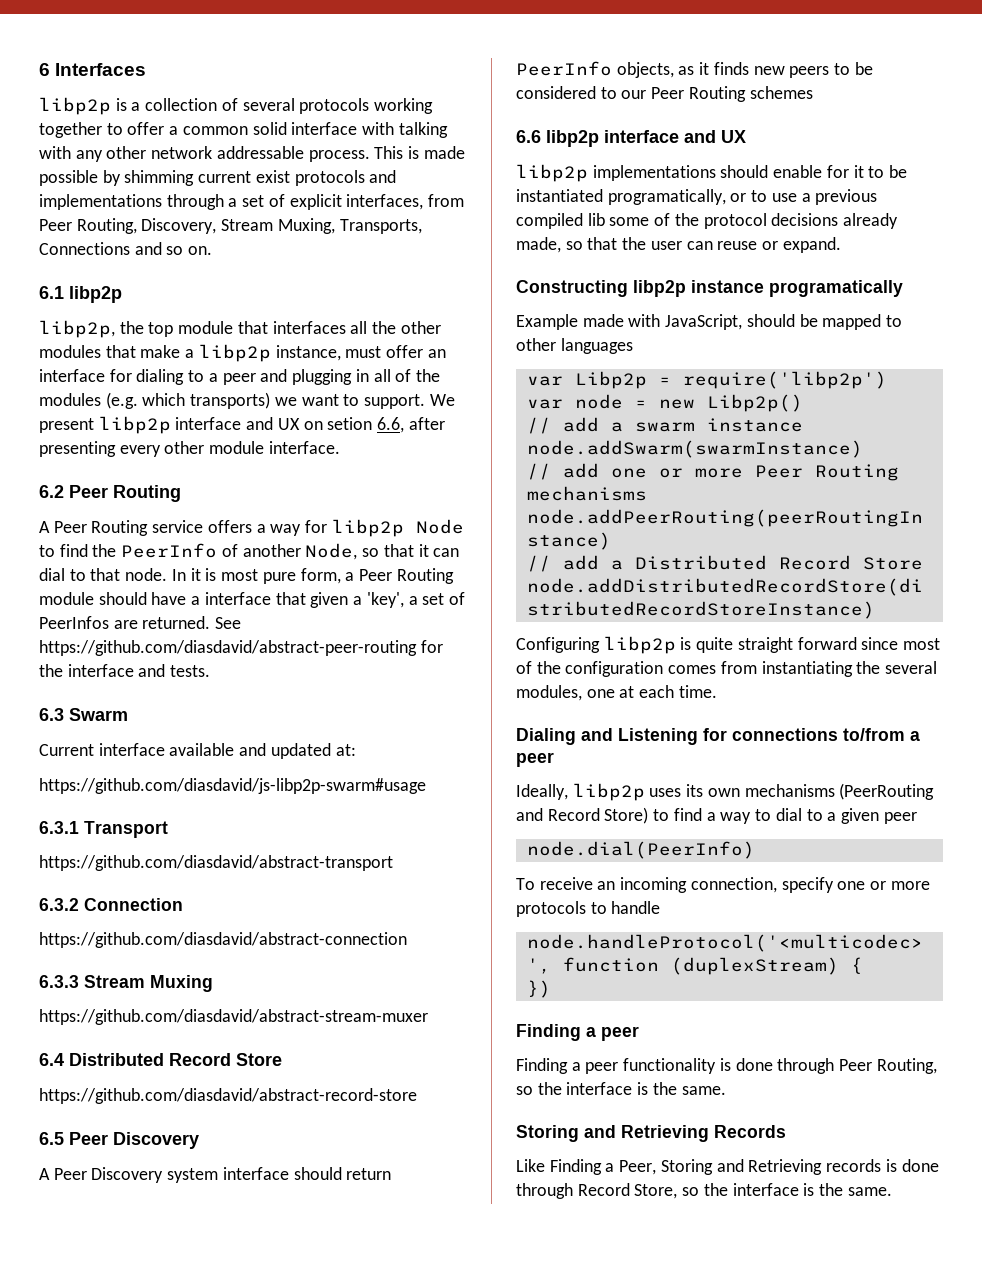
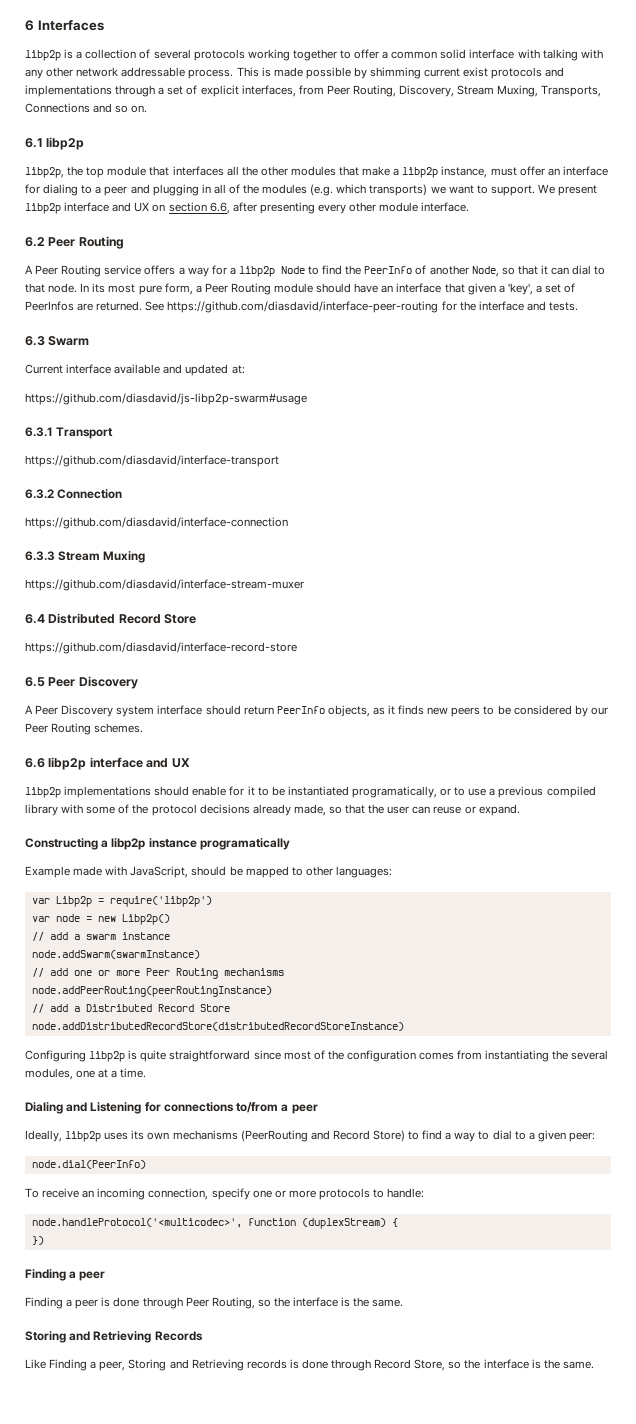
[327,417,373,430] setion -> [168,202,207,212] section
(328, 526) none -> [229,267,236,275] a
[190,568,217,581] it is -> [92,283,106,293] its
[191,596,201,605] a -> [381,285,394,293] an
[39,640,417,656] https://github.com/diasdavid/abstract-peer-routing -> [167,301,439,313] https://github.com/diasdavid/interface-peer-routing
[39,855,393,871] https://github.com/diasdavid/abstract-transport -> [25,455,279,467] https://github.com/diasdavid/interface-transport
[39,932,407,948] https://github.com/diasdavid/abstract-connection -> [25,517,288,529] https://github.com/diasdavid/interface-connection
[39,1009,428,1025] https://github.com/diasdavid/abstract-stream-muxer -> [25,579,304,591] https://github.com/diasdavid/interface-stream-muxer
[39,1088,417,1104] https://github.com/diasdavid/abstract-record-store -> [25,642,297,654] https://github.com/diasdavid/interface-record-store
[600,87,617,99] to -> [574,705,588,717] by
[749,86,813,99] schemes -> [94,723,144,733] schemes.
[587,213,605,226] lib -> [25,804,84,816] library with
(628, 288) none -> [101,840,109,848] a
[560,338,633,354] languages -> [335,866,392,878] languages:
[737,637,857,653] straight forward -> [169,1050,251,1062] straightforward
[639,685,675,698] each -> [111,1070,118,1078] a
[883,812,917,824] peer -> [568,1132,595,1142] peer:
[611,901,661,914] handle -> [387,1188,425,1198] handle:
[623,1058,717,1074] functionality -> (99, 1304) none
[619,1160,657,1175] Peer, -> [99,1361,126,1371] peer,

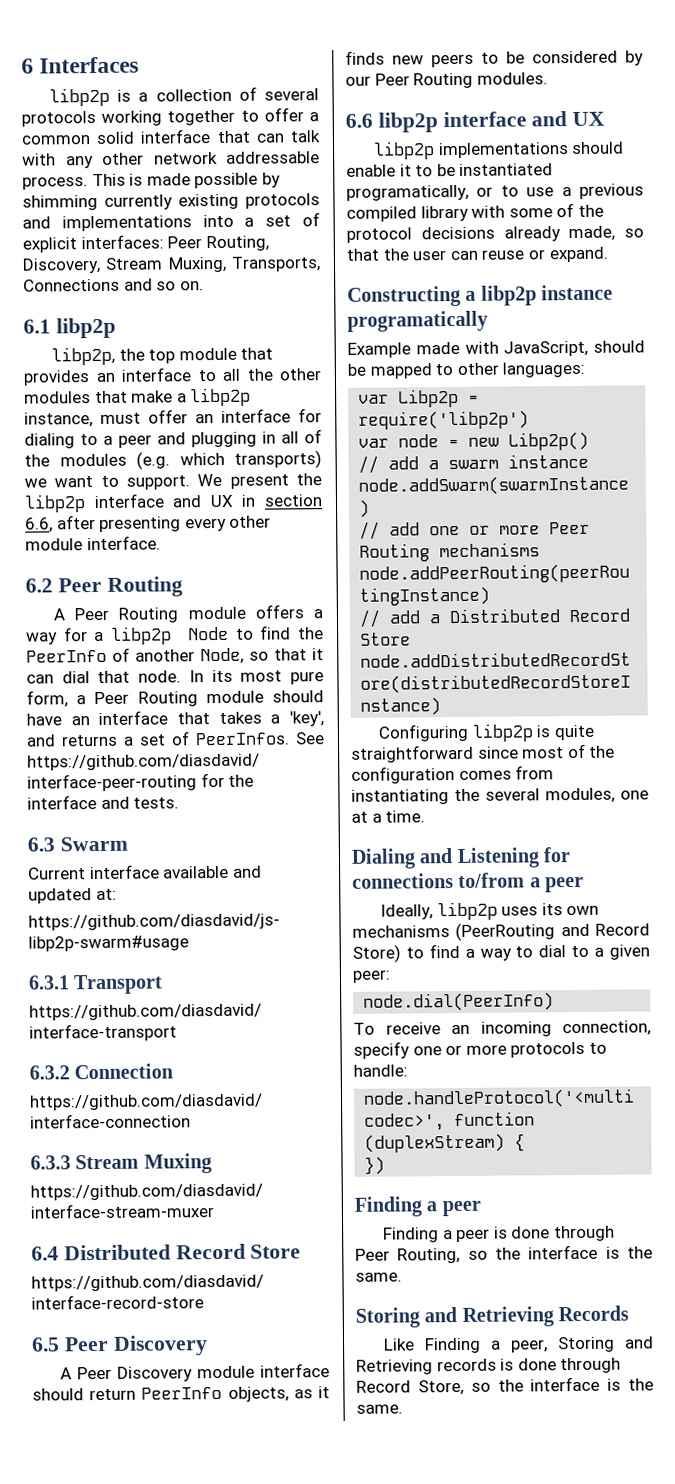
[517,49,578,61] with talking -> [216,130,320,143] that can talk
[424,67,489,77] current exist -> [104,193,239,210] currently existing
[115,85,156,97] through -> [202,214,234,228] into
[241,85,324,97] interfaces, from -> [80,234,164,250] interfaces:
[172,166,224,176] interfaces -> [23,367,216,386] provides an interface to
[25,202,166,214] libp2p interface and UX on -> [296,473,322,486] [24,493,257,513] the libp2p interface and UX in
[104,265,142,275] service -> [187,606,246,620] module
[594,266,606,275] to -> (90, 677) none
[467,283,496,295] given -> [218,711,262,724] takes
[535,283,576,293] [25,301,143,311] a set of PeerInfos are returned. -> [26,731,290,747] and returns a set of PeerInfos.
[116,706,155,717] system -> [196,1365,255,1379] module
[94,723,144,733] schemes. -> [476,72,548,85] modules.
[229,786,245,796] for -> (396, 170) none

